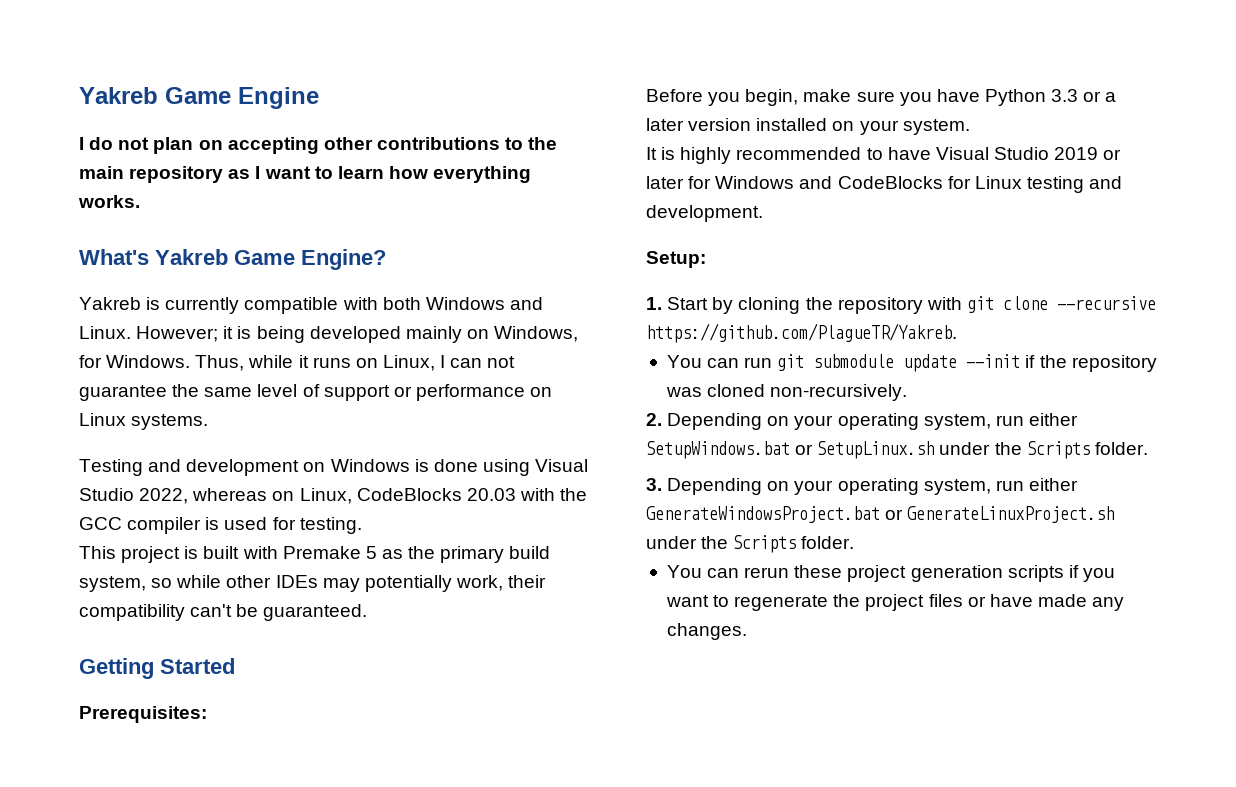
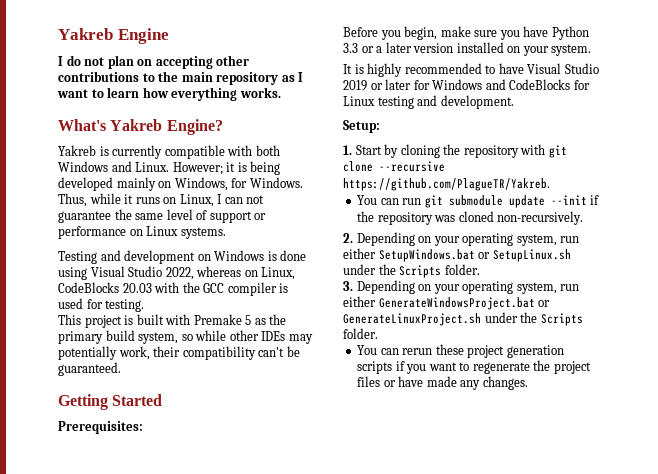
[79,87,231,104] Yakreb Game -> [58,28,113,40] Yakreb
[234,250,295,265] Game -> (163, 125) none

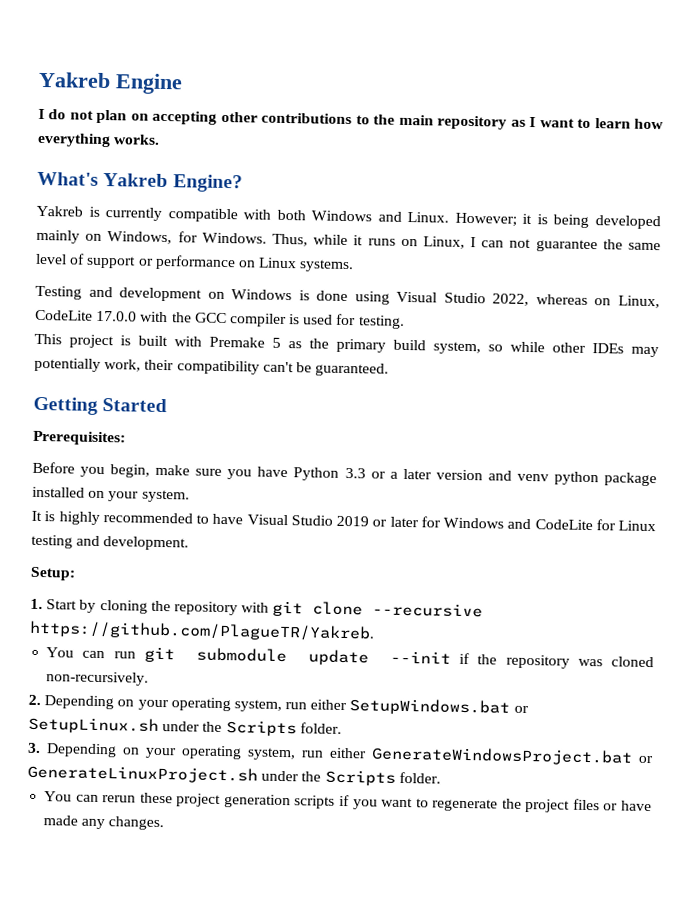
[58,282,152,293] CodeBlocks 20.03 -> [35,309,138,322] CodeLite 17.0.0
(454, 48) none -> [487,470,657,487] and venv python package
[509,79,571,90] CodeBlocks -> [534,519,593,531] CodeLite

